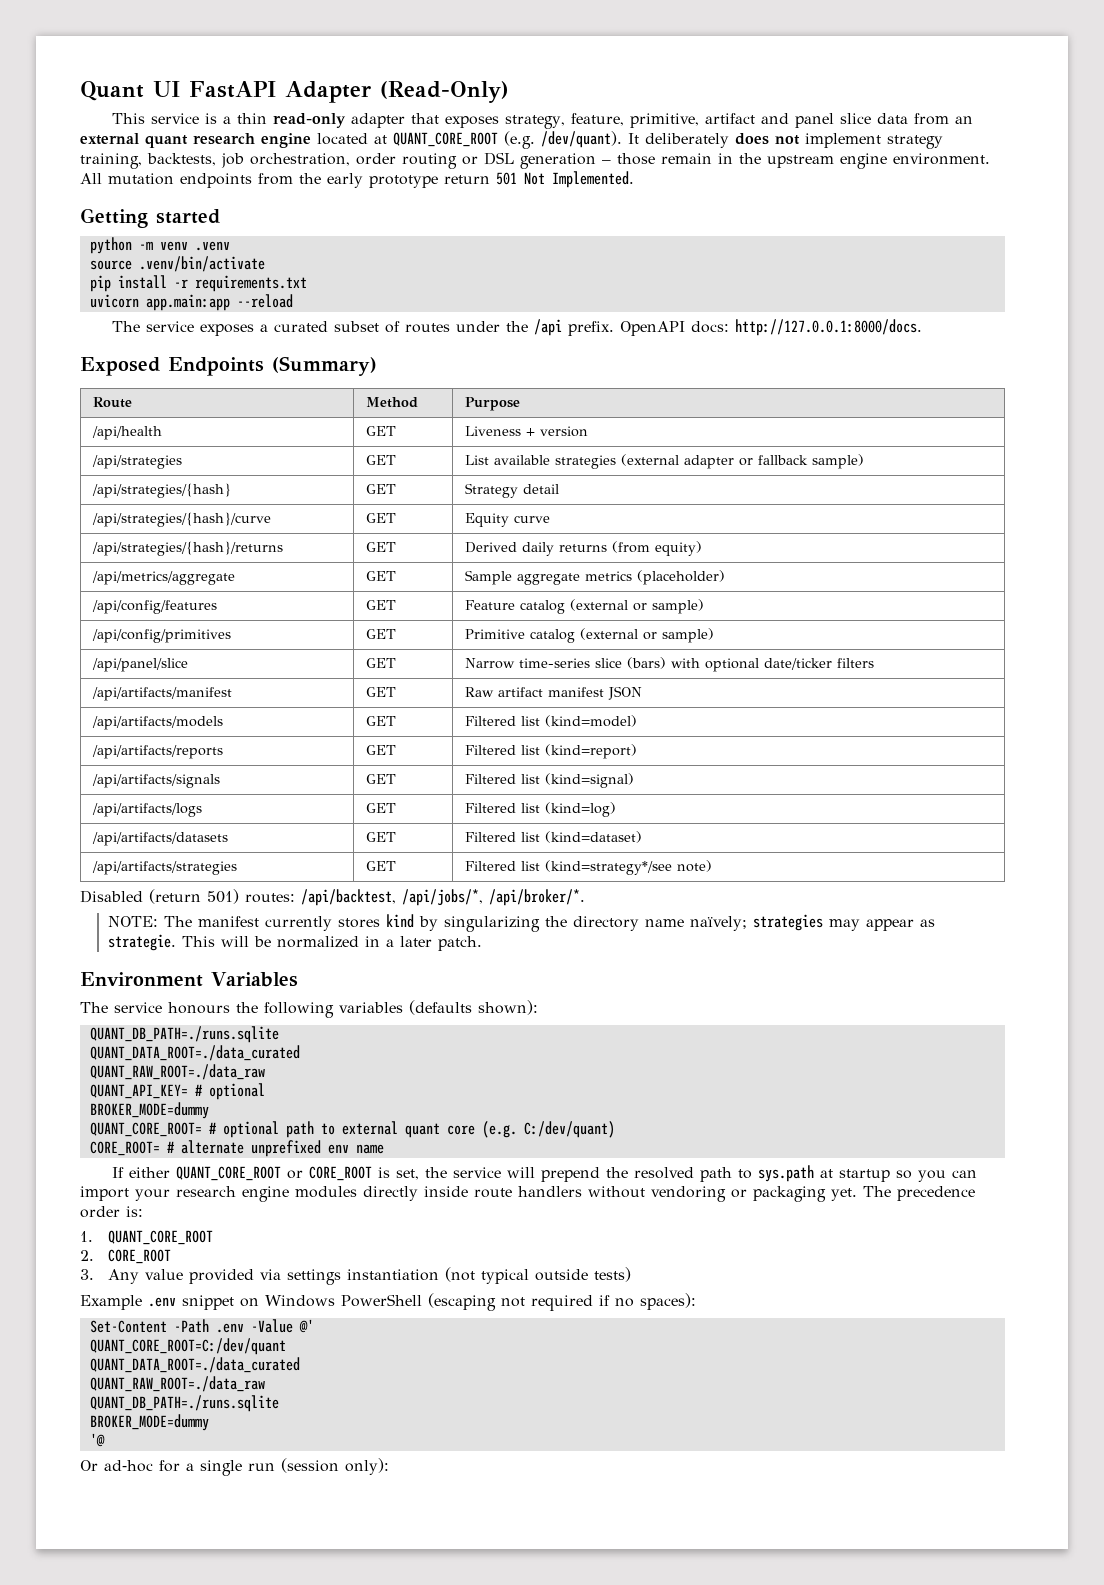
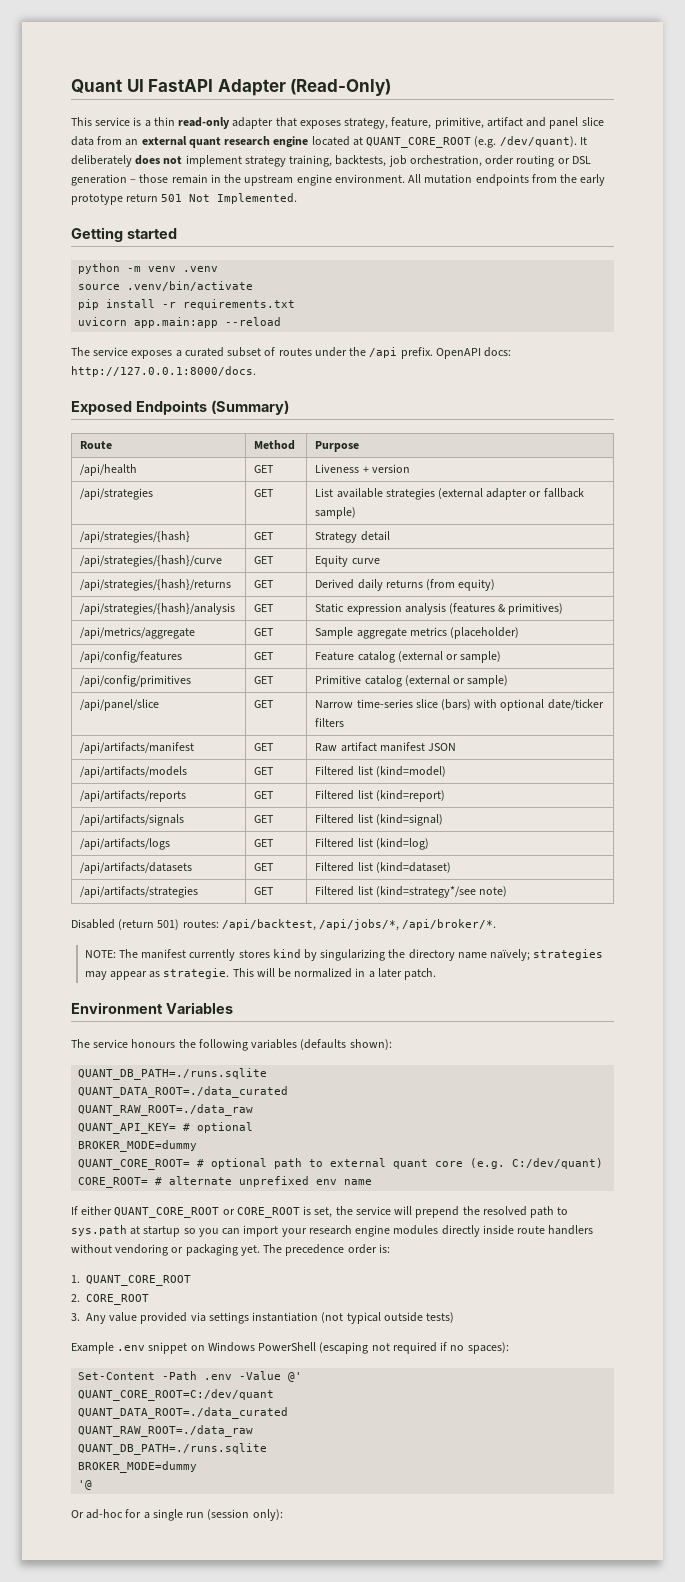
(702, 548) none -> [80,603,236,615] [254,604,275,612] [315,603,564,615] // /api/strategies/{hash}/analysis | GET | Static expression analysis (features & primitives)

